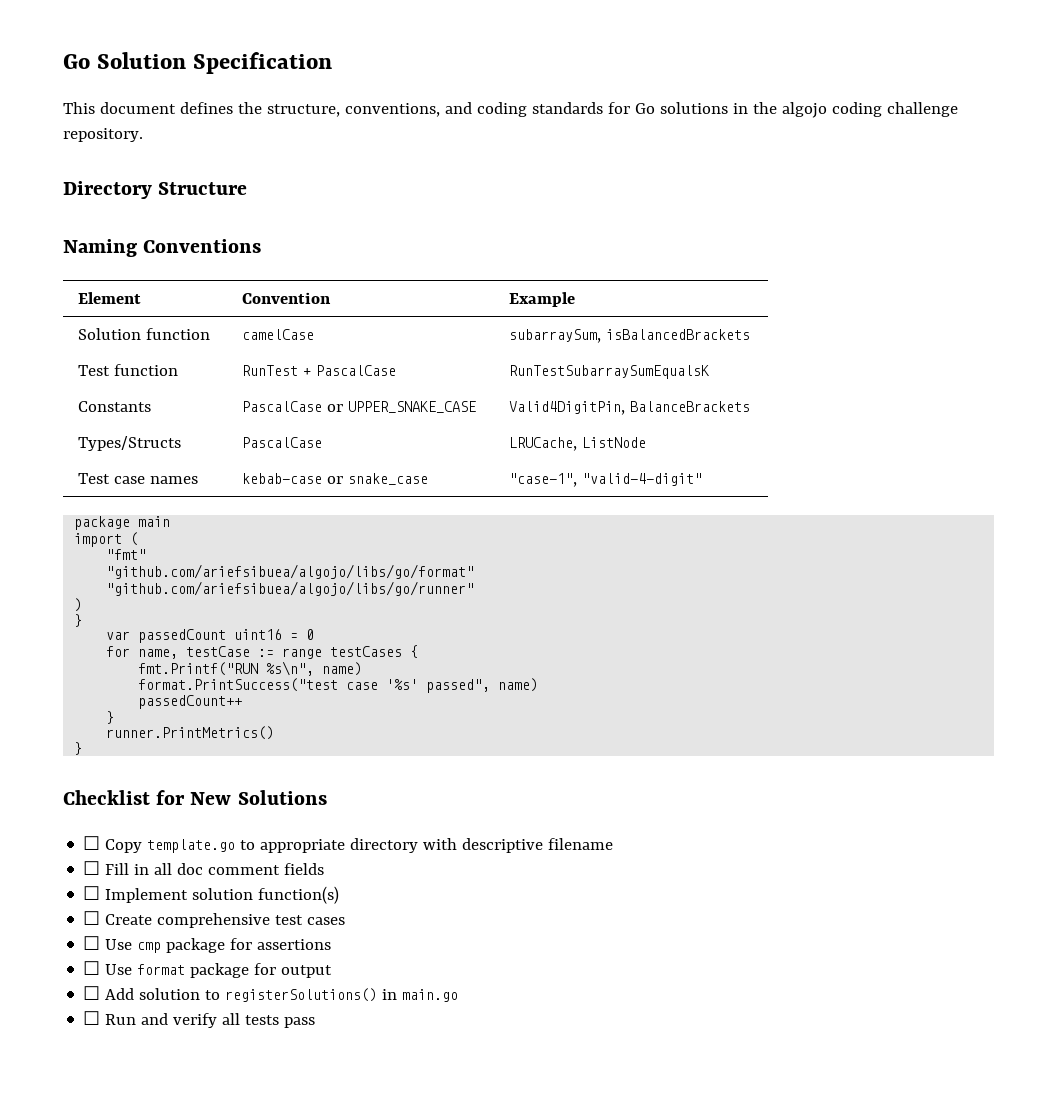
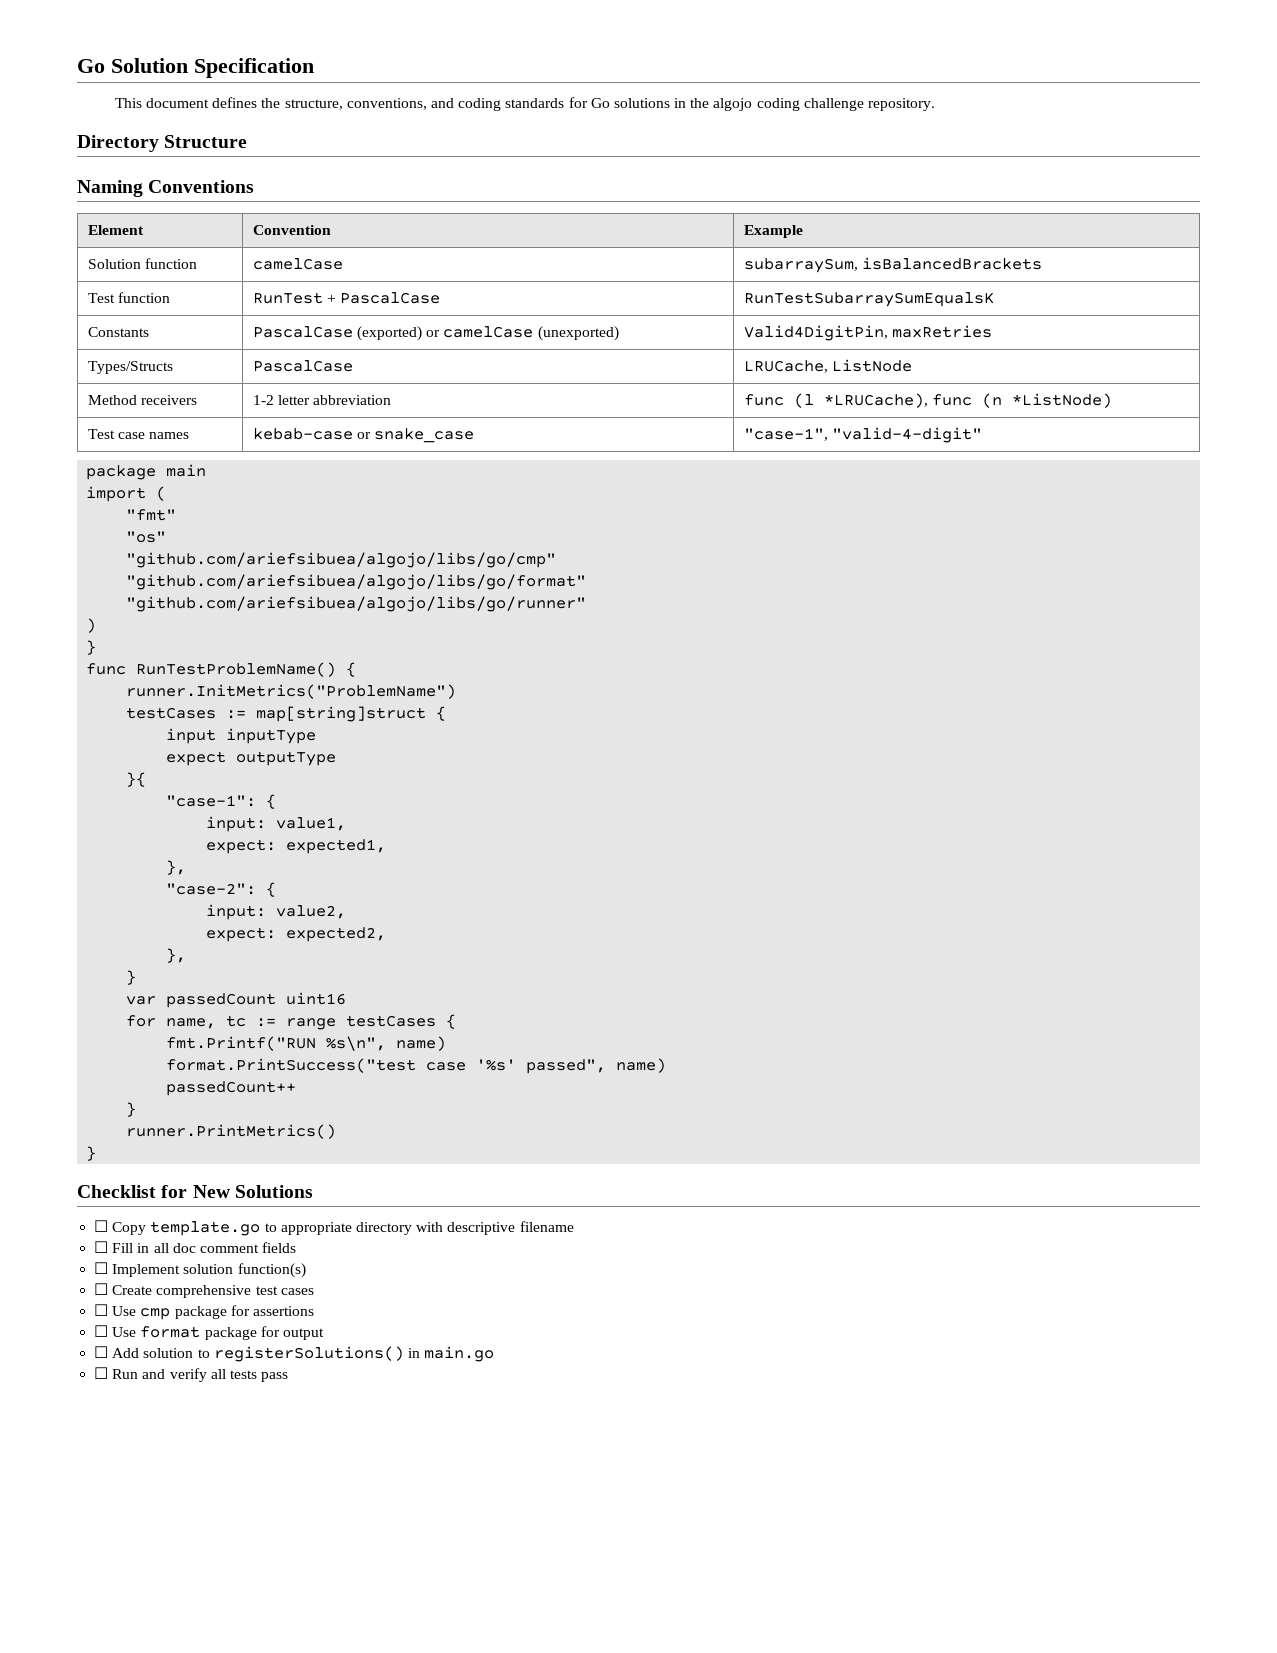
[326,401,476,413] or UPPER_SNAKE_CASE -> [356,326,619,341] (exported) or camelCase (unexported)
[629,401,750,412] BalanceBrackets -> [891,325,992,338] maxRetries
(646, 442) none -> [87,395,197,405] [252,395,392,405] [743,393,1112,408] // Method receivers | 1-2 letter abbreviation | func (l *LRUCache), func (n *ListNode)
(147, 554) none -> [126,531,167,543] [126,552,557,568] // "os" // "github.com/ariefsibuea/algojo/libs/go/cmp"
(83, 620) none -> [86,662,357,677] [126,684,457,699] [126,706,447,722] [166,728,317,744] [166,751,337,766] [126,772,147,787] [166,794,277,809] [206,816,347,832] [206,839,387,854] [166,860,187,875] [166,882,277,897] [206,904,347,920] [206,927,387,942] [166,948,187,963] [126,970,137,985] // func RunTestProblemName() { // runner.InitMetrics("ProblemName") // testCases := map[string]struct { // input inputType // expect outputType // }{ // "case-1": { // input: value1, // expect: expected1, // }, // "case-2": { // input: value2, // expect: expected2, // }, // }
[290,629,315,640] = 0 -> (347, 998) none
[186,646,251,657] testCase -> [226,1015,247,1027] tc

